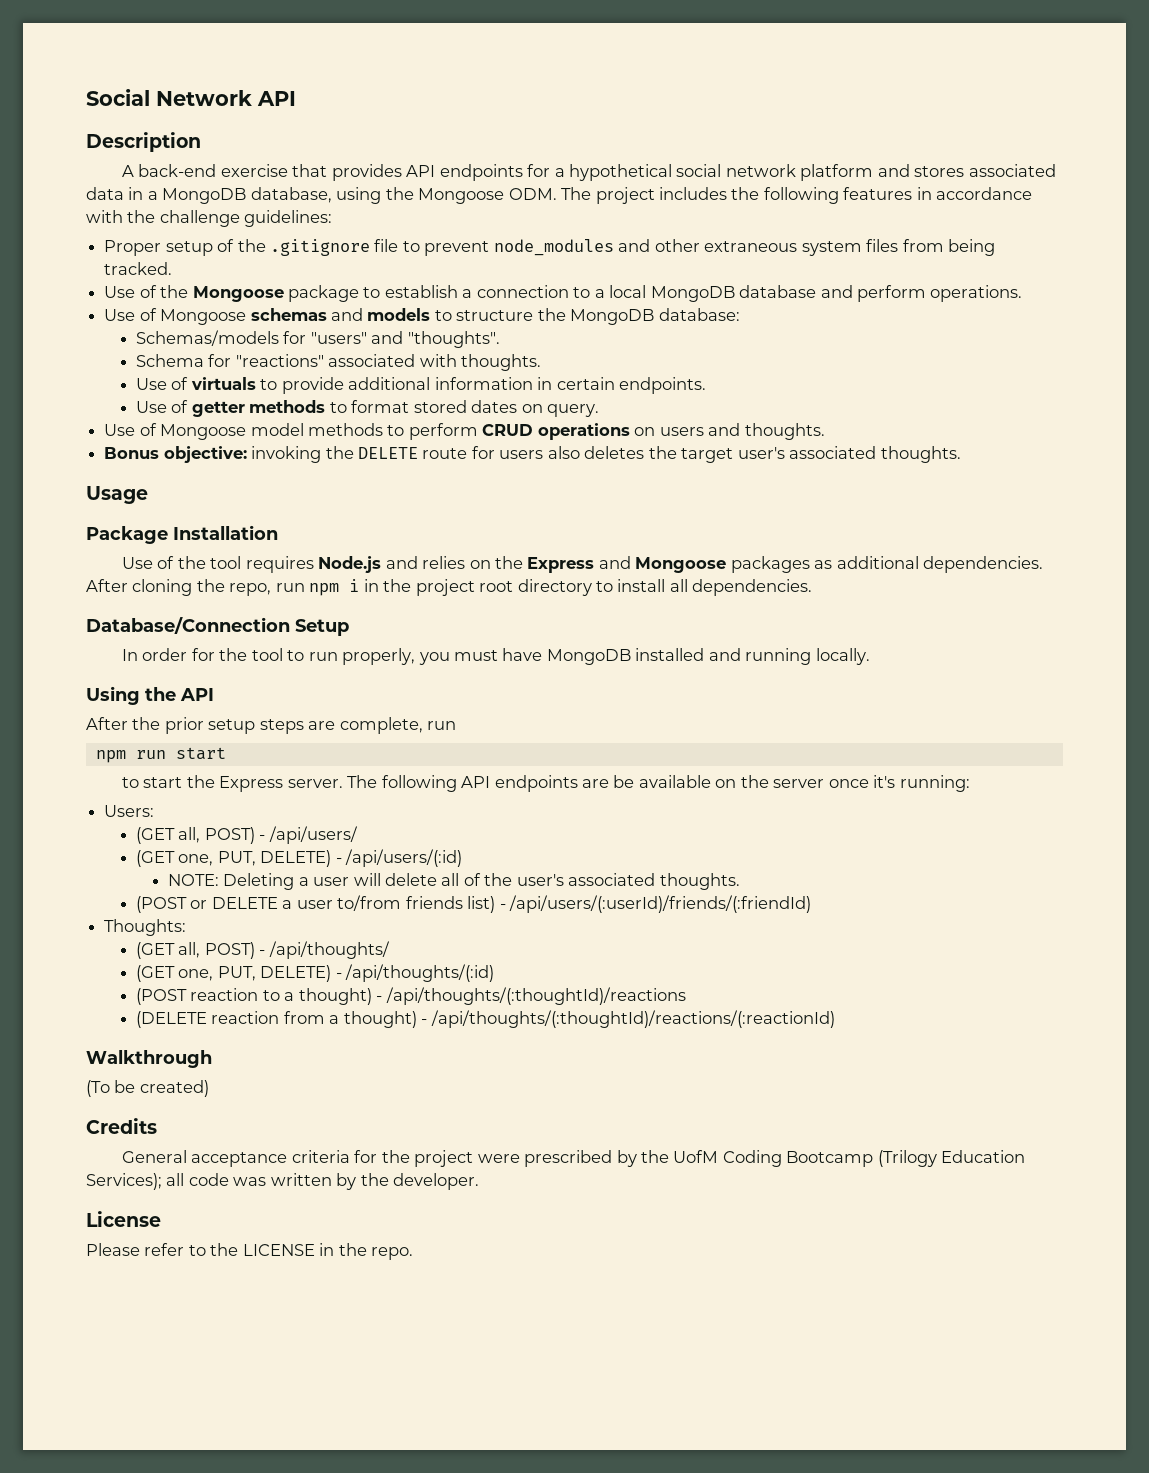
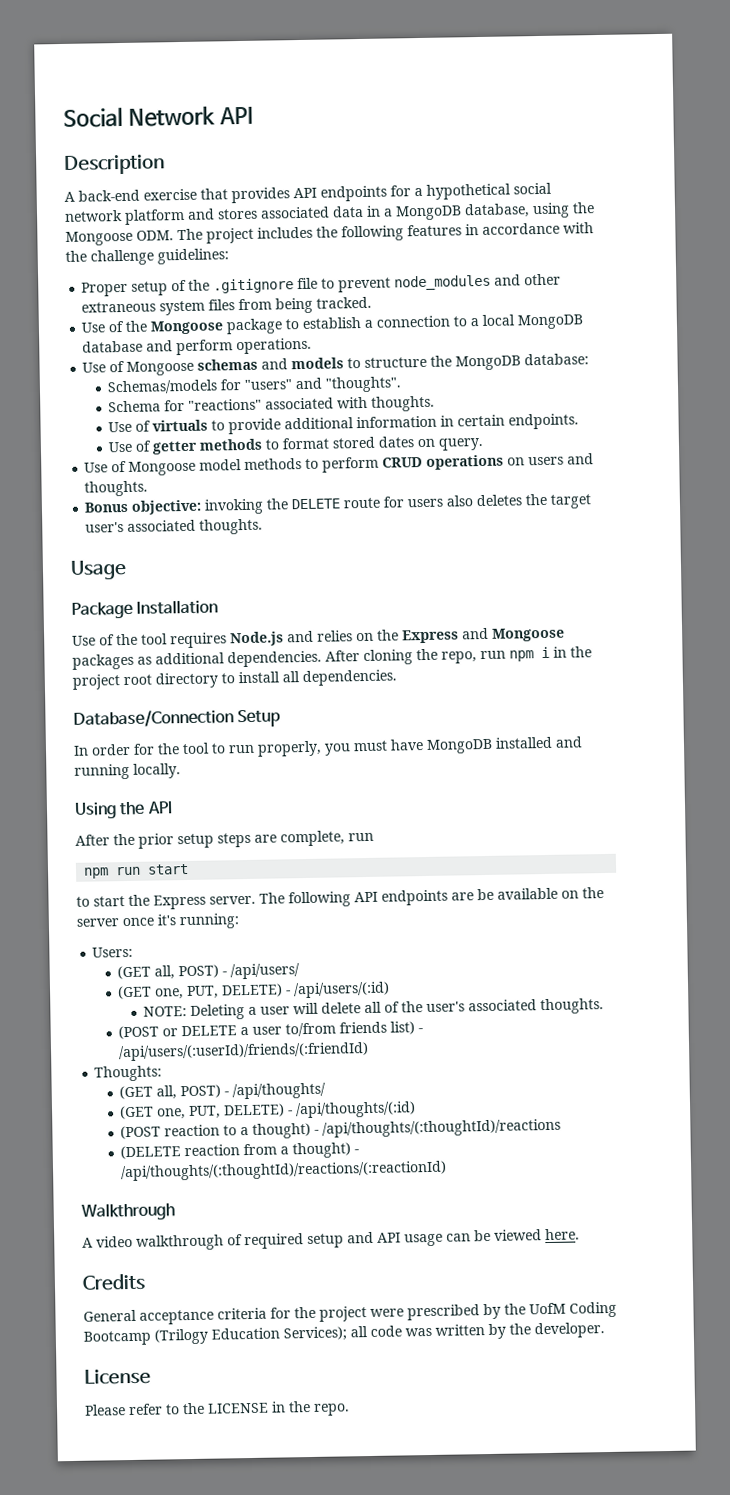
[86,1080,209,1097] (To be created) -> [82,1228,580,1251] A video walkthrough of required setup and API usage can be viewed here.

